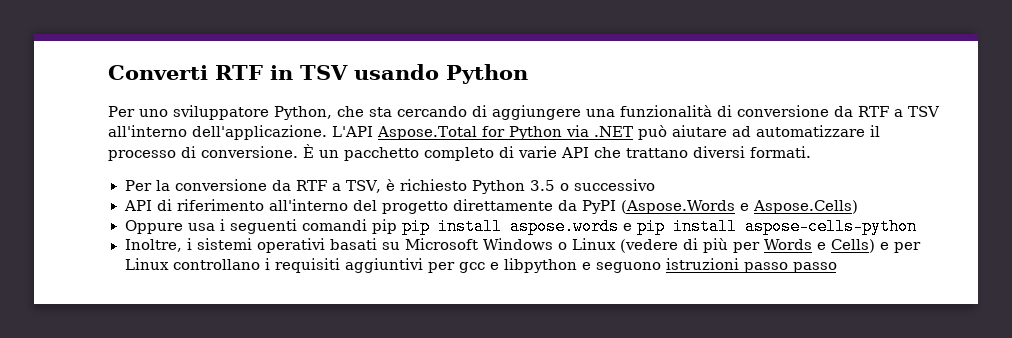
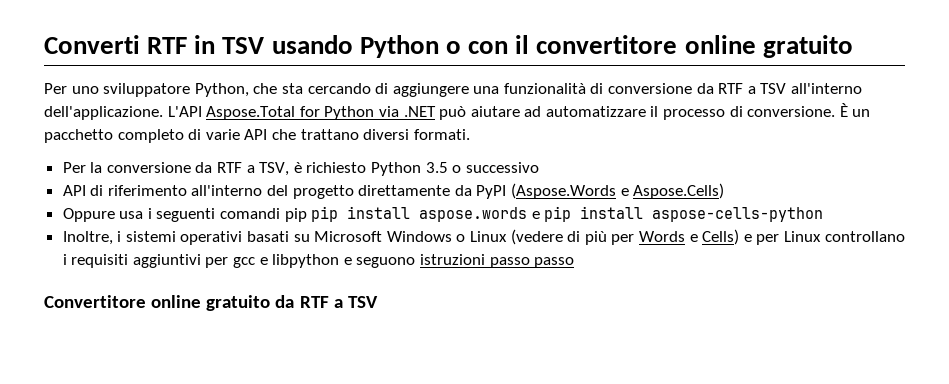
(528, 74) none -> [445,35,853,58] o con il convertitore online gratuito
(837, 267) none -> [44,295,378,311] // Convertitore online gratuito da RTF a TSV

